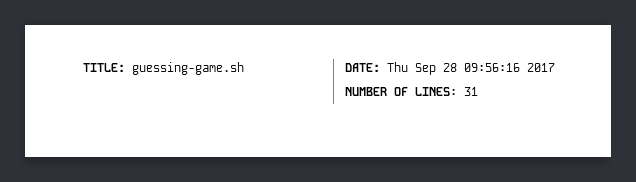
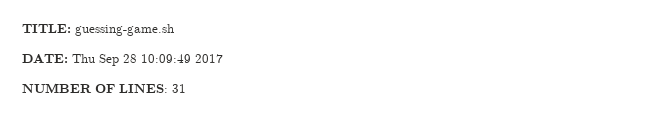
[464,63,520,72] 09:56:16 -> [141,54,191,63] 10:09:49

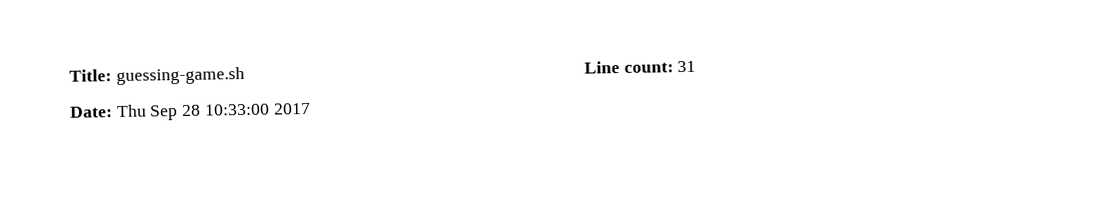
[22,24,71,33] TITLE: -> [69,69,112,82] Title:
[22,54,68,63] DATE: -> [70,106,113,118] Date:
[141,54,191,63] 10:09:49 -> [204,103,270,116] 10:33:00
[22,83,168,93] NUMBER OF LINES: -> [584,61,674,74] Line count:

